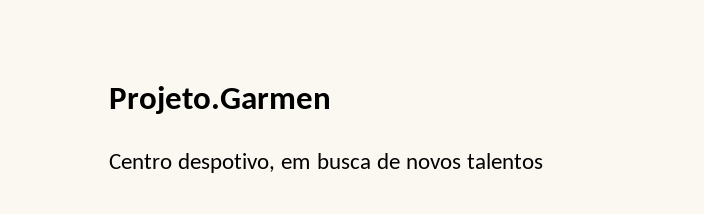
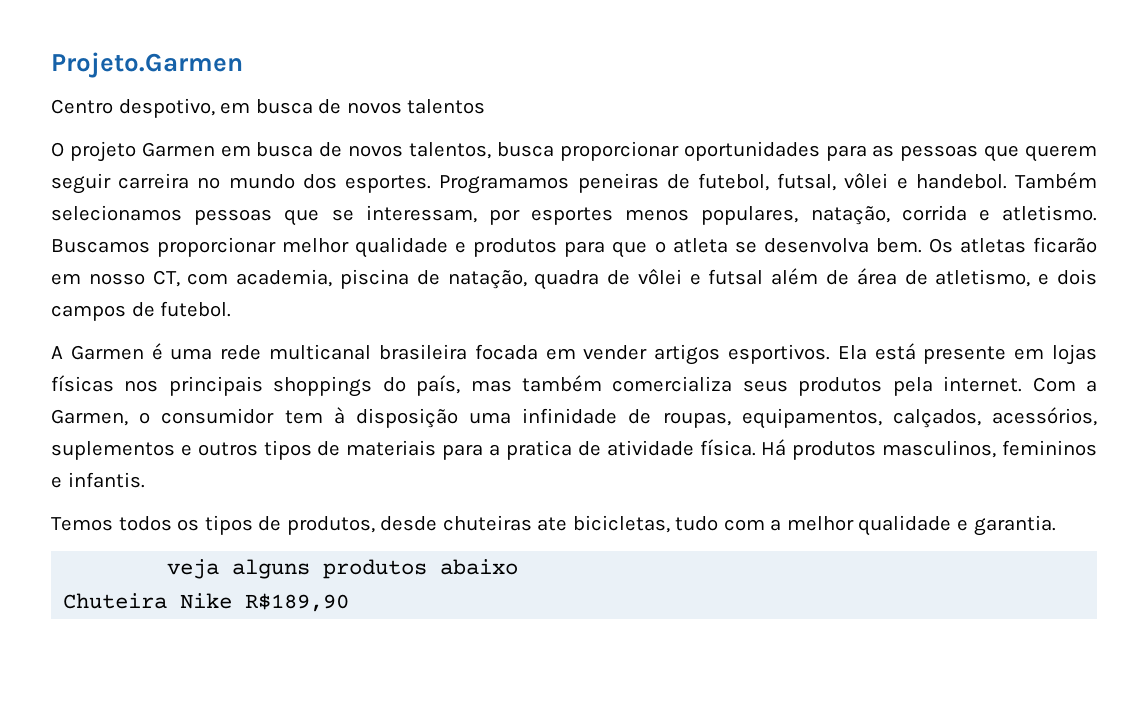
(544, 161) none -> [51,141,1097,162] [51,172,1097,194] [51,205,1097,226] [51,237,1098,258] [51,268,1097,290] [51,301,232,321] [51,343,1097,365] [51,375,1097,397] [51,407,1097,429] [51,439,1097,460] [51,472,145,488] [51,515,1056,536] [167,559,519,579] [63,593,350,612] // O projeto Garmen em busca de novos talentos, busca proporcionar oportunidades para as pessoas que querem seguir carreira no mundo dos esportes. Programamos peneiras de futebol, futsal, vôlei e handebol. Também selecionamos pessoas que se interessam, por esportes menos populares, natação, corrida e atletismo. Buscamos proporcionar melhor qualidade e produtos para que o atleta se desenvolva bem. Os atletas ficarão em nosso CT, com academia, piscina de natação, quadra de vôlei e futsal além de área de atletismo, e dois campos de futebol. // A Garmen é uma rede multicanal brasileira focada em vender artigos esportivos. Ela está presente em lojas físicas nos principais shoppings do país, mas também comercializa seus produtos pela internet. Com a Garmen, o consumidor tem à disposição uma infinidade de roupas, equipamentos, calçados, acessórios, suplementos e outros tipos de materiais para a pratica de atividade física. Há produtos masculinos, femininos e infantis. // Temos todos os tipos de produtos, desde chuteiras ate bicicletas, tudo com a melhor qualidade e garantia. // veja alguns produtos abaixo // Chuteira Nike R$189,90

